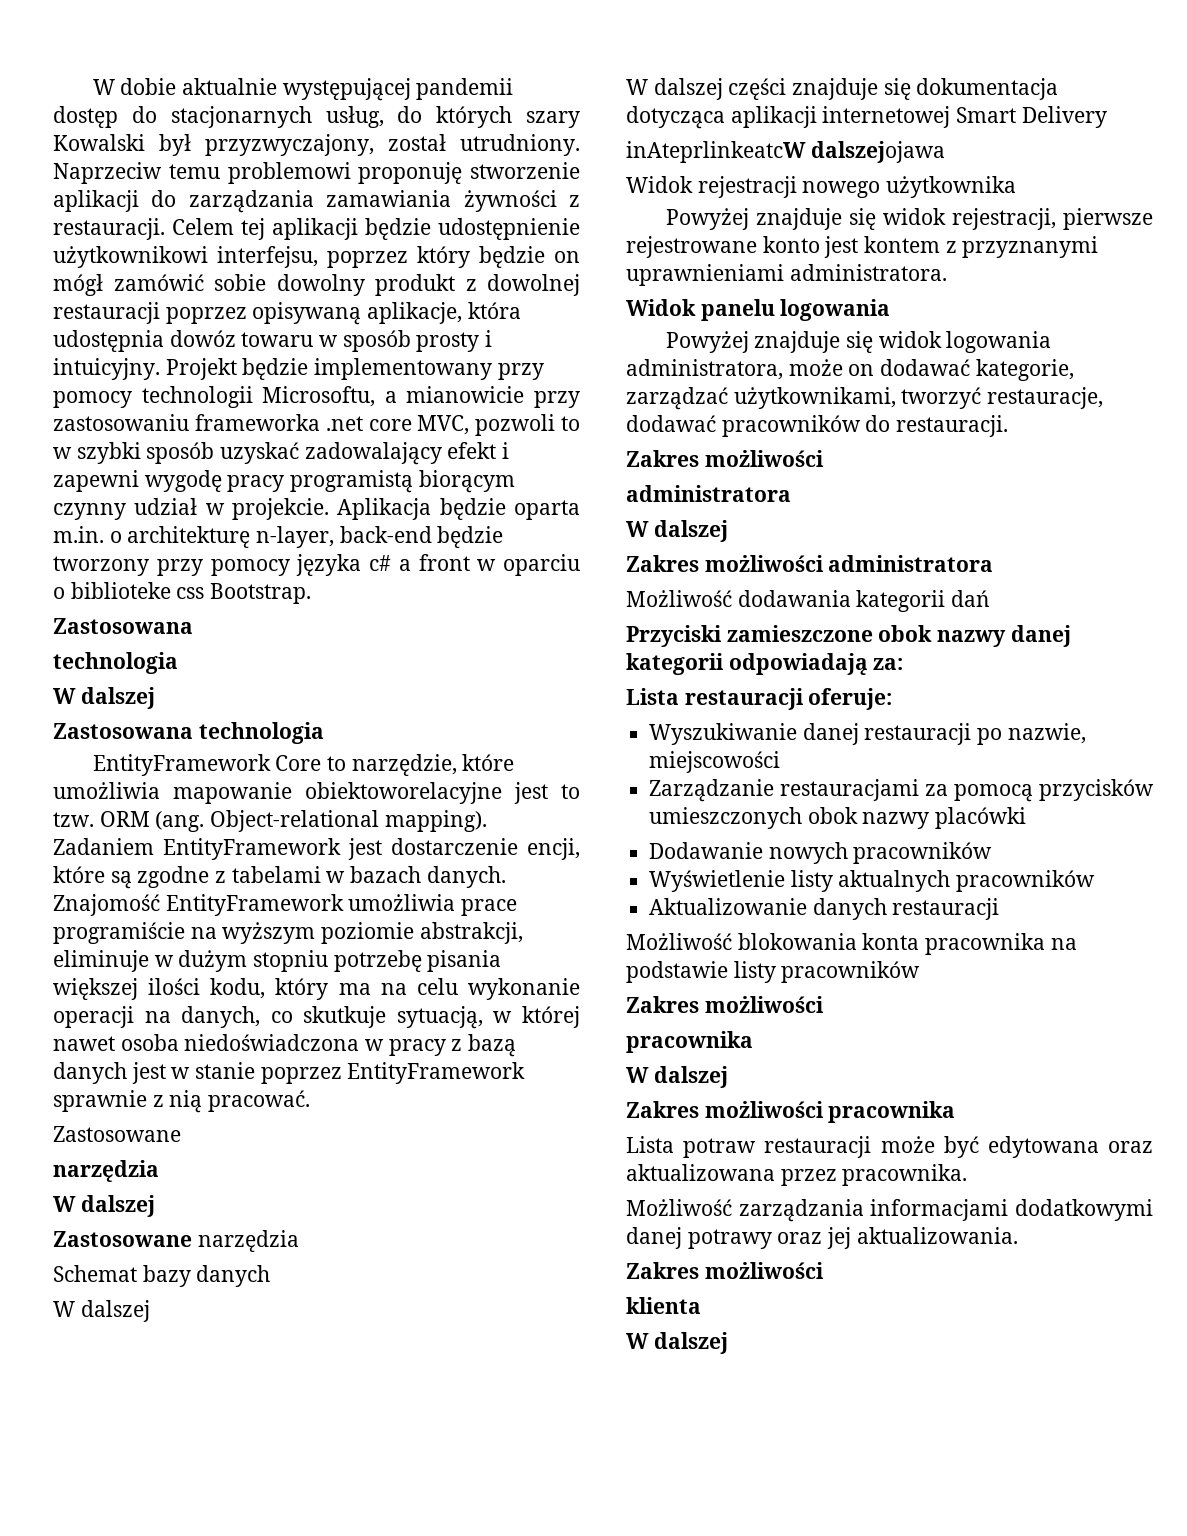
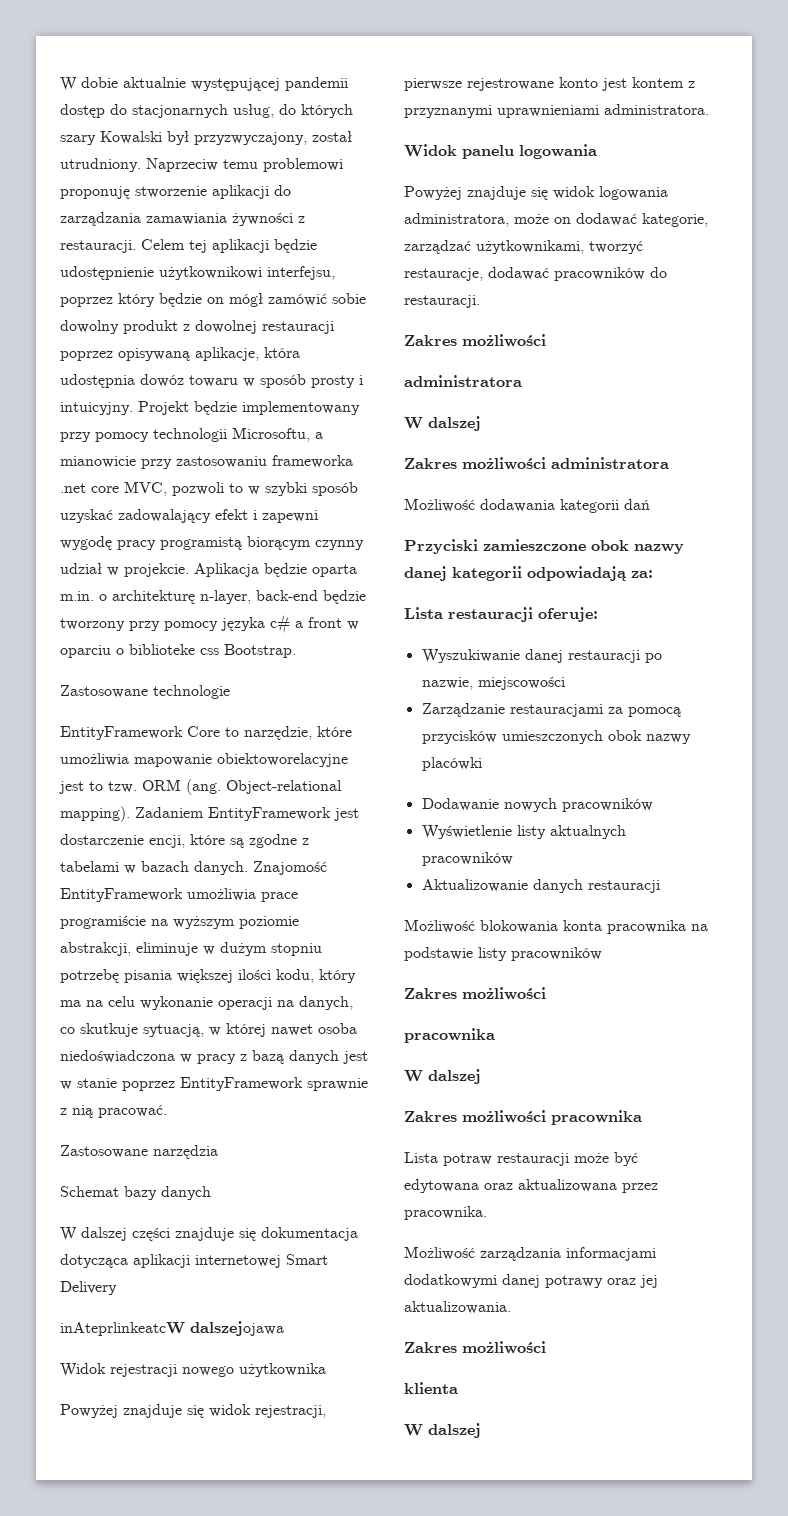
[53,618,193,634] [53,652,178,674] [53,687,155,709] [53,722,324,744] Zastosowana // technologia // W dalszej // Zastosowana technologia -> [60,685,230,699] Zastosowane technologie
[53,1160,159,1182] [53,1195,155,1217] [53,1231,192,1247] // narzędzia // W dalszej // Zastosowane -> (148, 1151) none
[626,78,723,100] // W dalszej -> (127, 1234) none

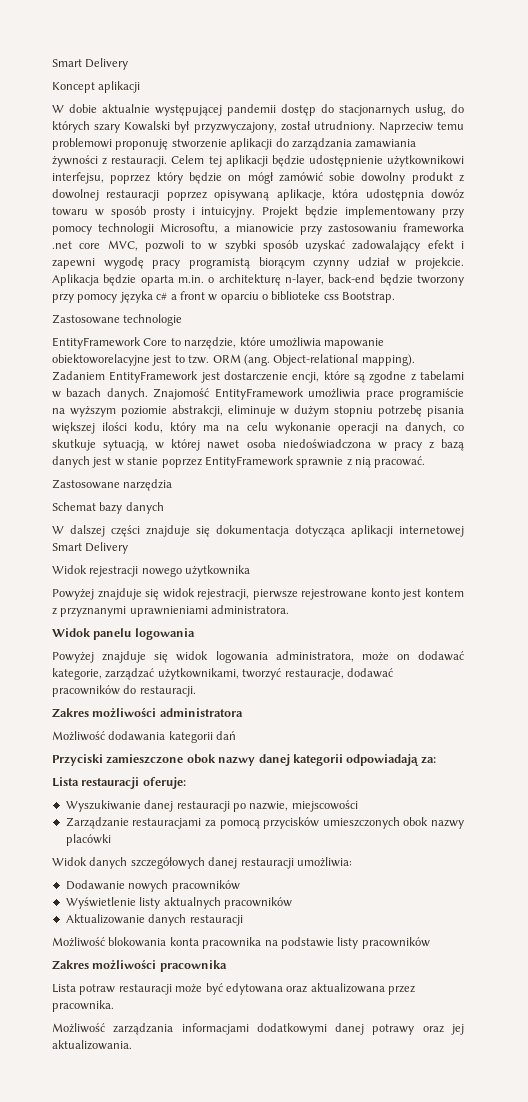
(60, 84) none -> [52,58,129,70] [52,81,141,93] Smart Delivery // Koncept aplikacji //
[60,1321,284,1336] // inAteprlinkeatcW dalszejojawa -> (129, 548) none
[404,375,522,387] [404,416,481,431] [404,457,546,470] // administratora // W dalszej // Zakres możliwości -> (157, 713) none
(482, 764) none -> [52,857,352,869] // Widok danych szczegółowych danej restauracji umożliwia:
[404,1028,495,1043] [404,1069,481,1084] [404,1110,546,1123] // pracownika // W dalszej // Zakres możliwości -> (157, 965) none
[404,1341,546,1354] [404,1382,458,1394] [404,1423,481,1438] // Zakres możliwości // klienta // W dalszej -> (132, 1045) none

